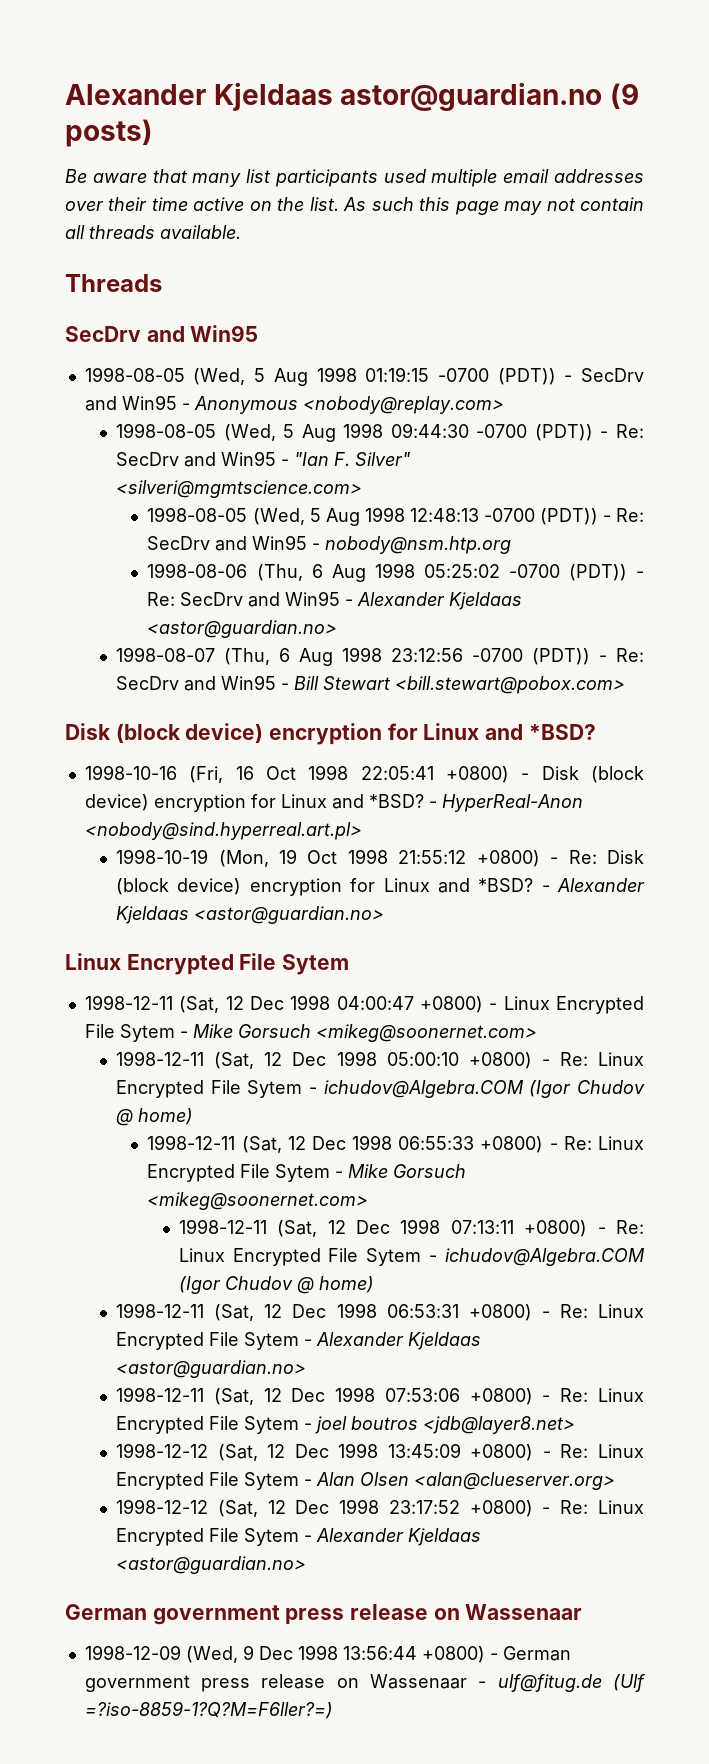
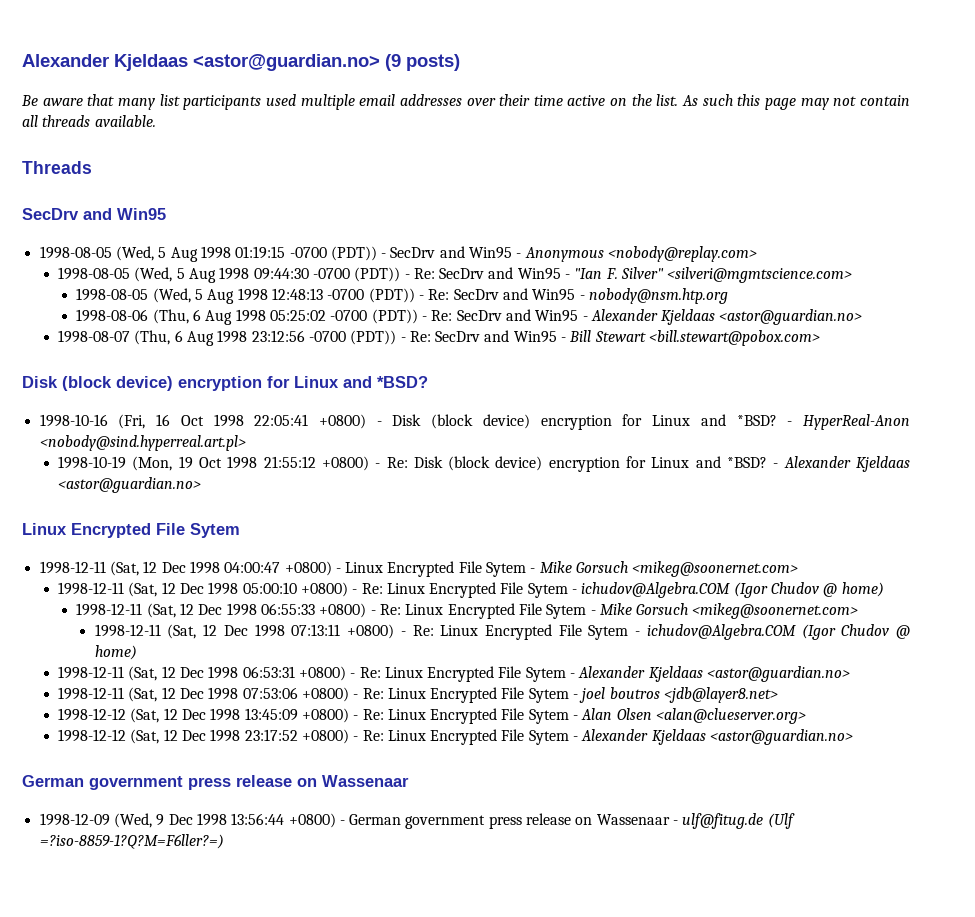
[65,82,603,111] Alexander Kjeldaas astor@guardian.no -> [22,54,380,71] Alexander Kjeldaas <astor@guardian.no>

